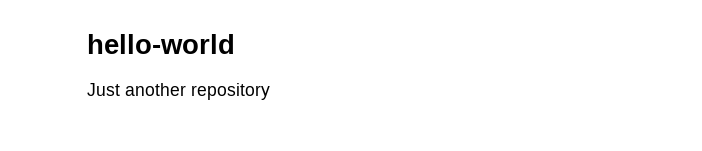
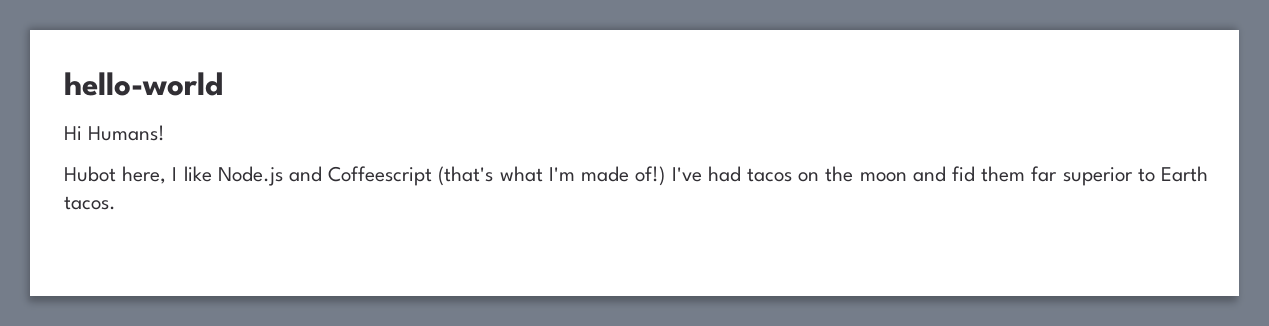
[87,83,270,100] Just another repository -> [64,125,165,141] [64,166,1209,186] [64,196,116,210] Hi Humans! // Hubot here, I like Node.js and Coffeescript (that's what I'm made of!) I've had tacos on the moon and fid them far superior to Earth tacos.

